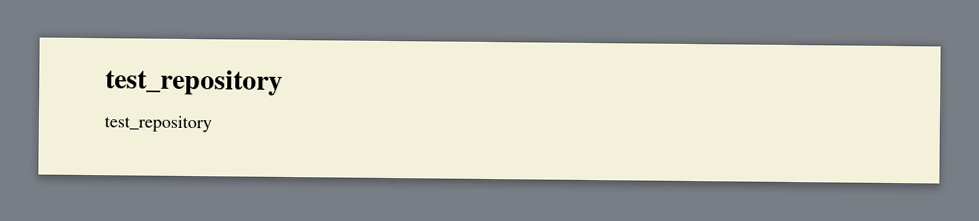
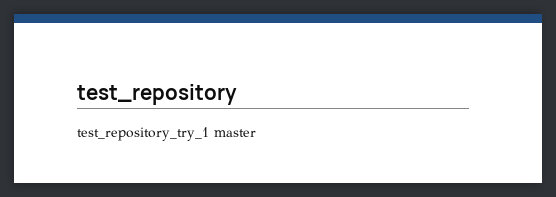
[104,115,212,133] test_repository -> [77,127,256,141] test_repository_try_1 master

